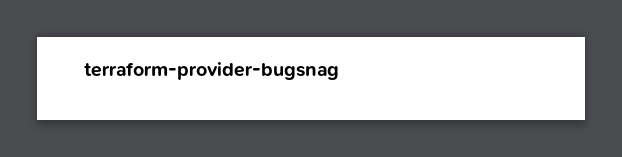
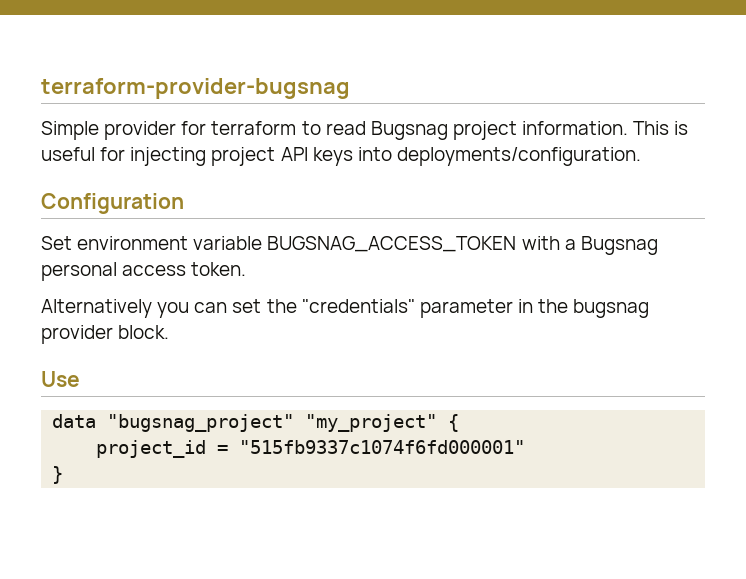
(339, 71) none -> [41,121,689,140] [41,147,641,166] [41,193,184,214] [41,236,658,255] [41,262,247,281] [41,299,650,318] [41,325,170,344] [41,371,80,387] [52,414,460,432] [96,440,526,458] [52,466,64,484] // Simple provider for terraform to read Bugsnag project information. This is useful for injecting project API keys into deployments/configuration. // Configuration // Set environment variable BUGSNAG_ACCESS_TOKEN with a Bugsnag personal access token. // Alternatively you can set the "credentials" parameter in the bugsnag provider block. // Use // data "bugsnag_project" "my_project" { // project_id = "515fb9337c1074f6fd000001" // }

